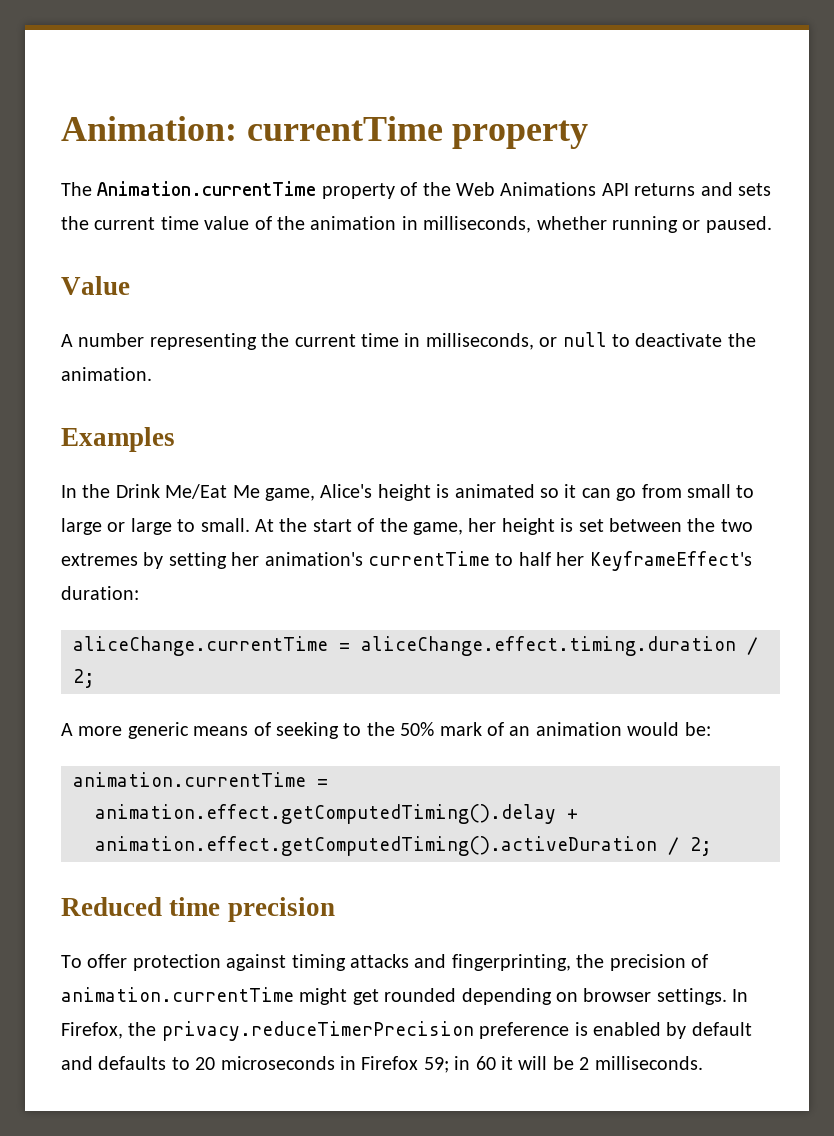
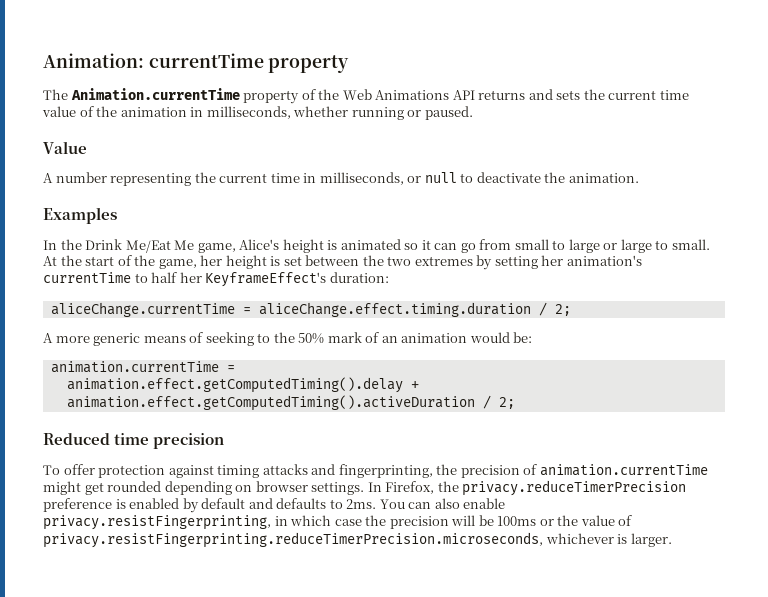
[195,1056,703,1073] 20 microseconds in Firefox 59; in 60 it will be 2 milliseconds. -> [346,498,506,509] [43,515,633,530] [43,532,672,548] 2ms. You can also enable privacy.resistFingerprinting, in which case the precision will be 100ms or the value of privacy.resistFingerprinting.reduceTimerPrecision.microseconds, whichever is larger.

